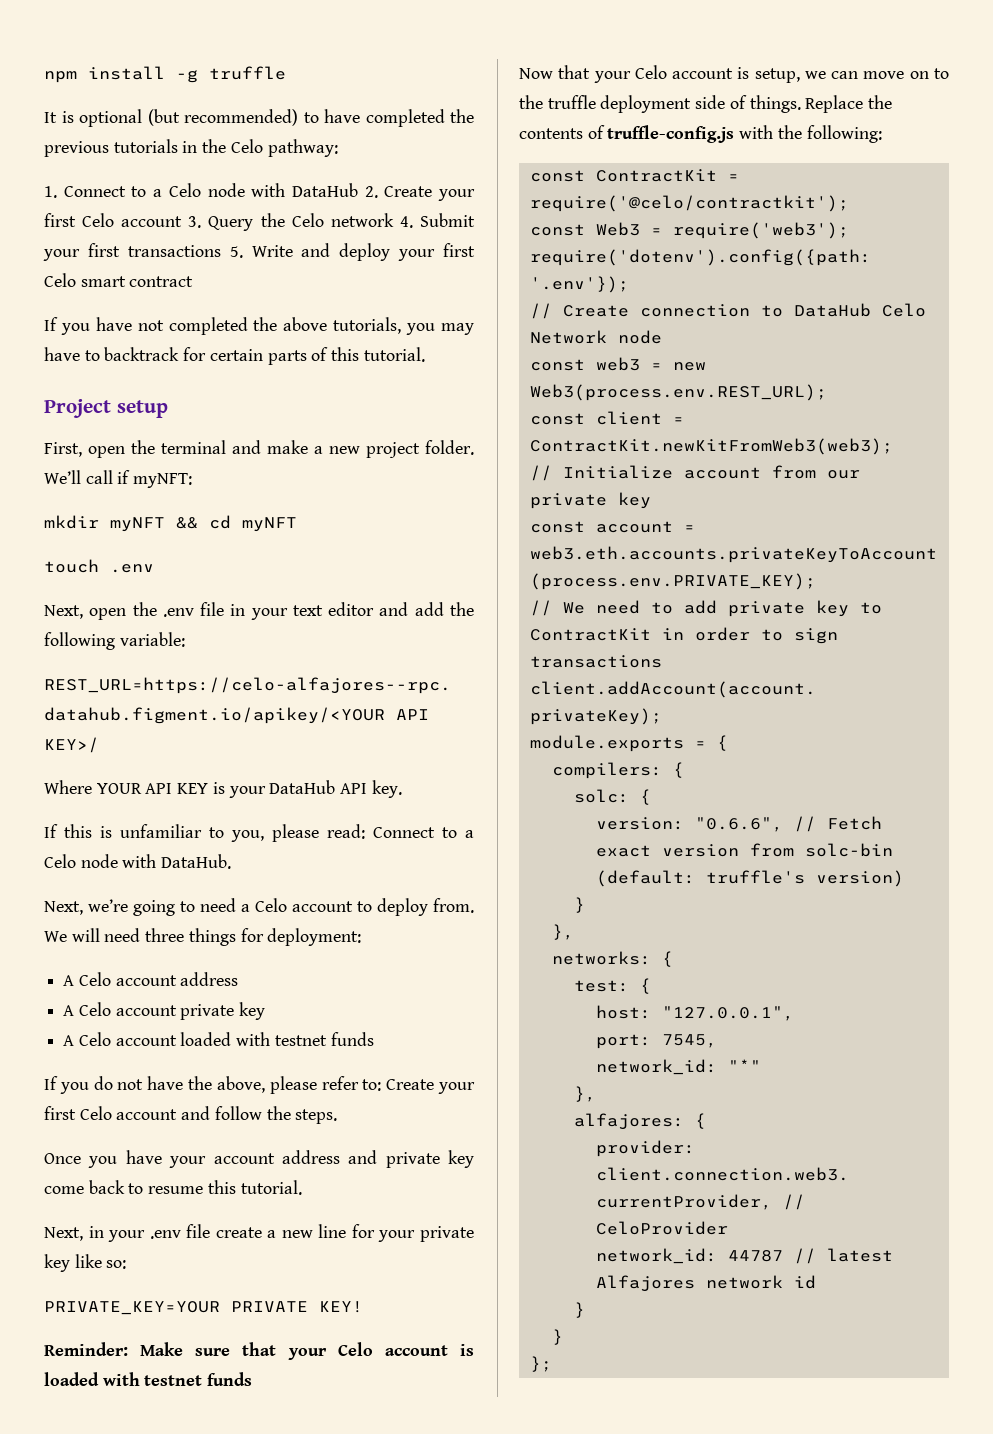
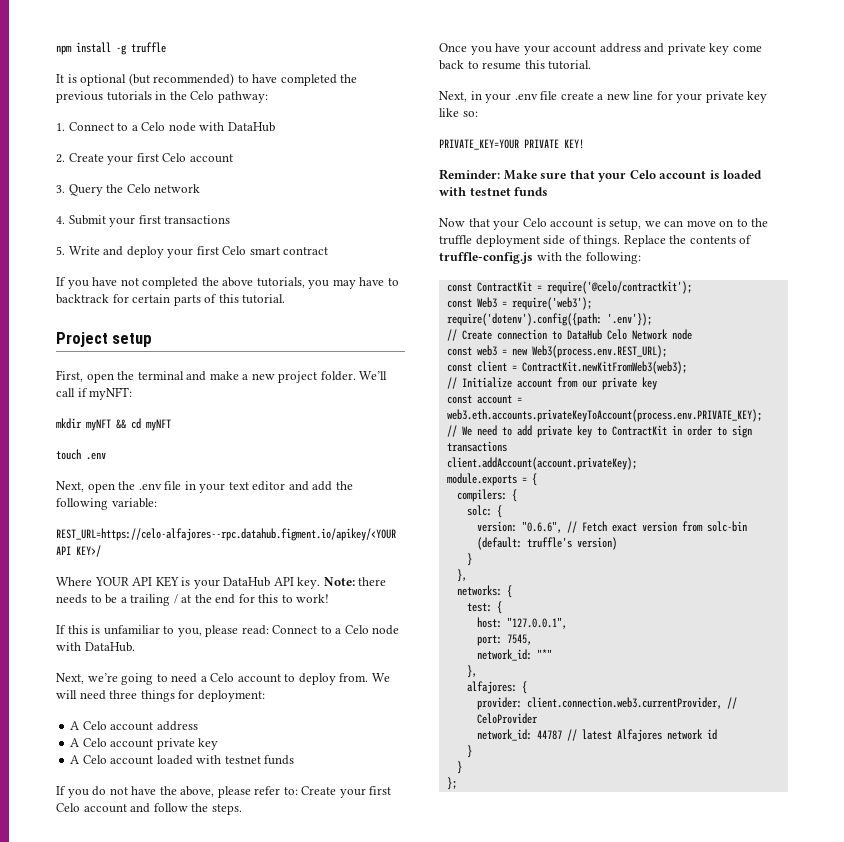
(358, 190) none -> (275, 127) //
(183, 221) none -> (233, 158) //
(394, 220) none -> (201, 188) //
(221, 251) none -> (231, 219) //
(402, 789) none -> [323,577,387,586] [56,594,330,606] Note: there needs to be a trailing / at the end for this to work!

